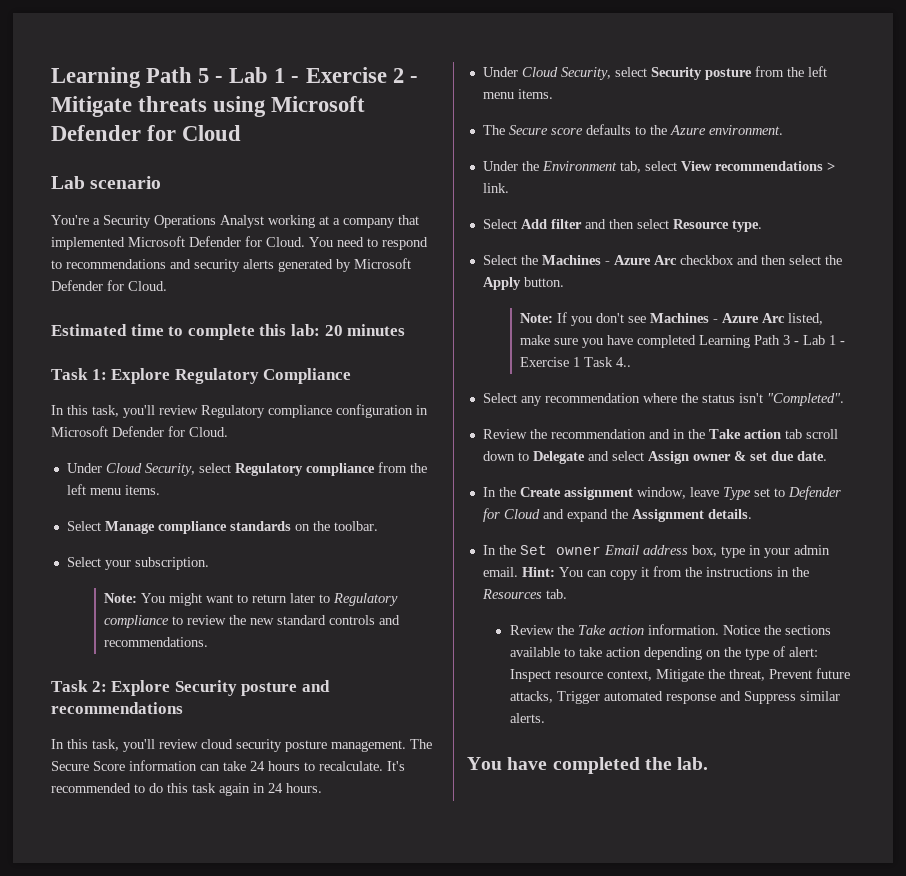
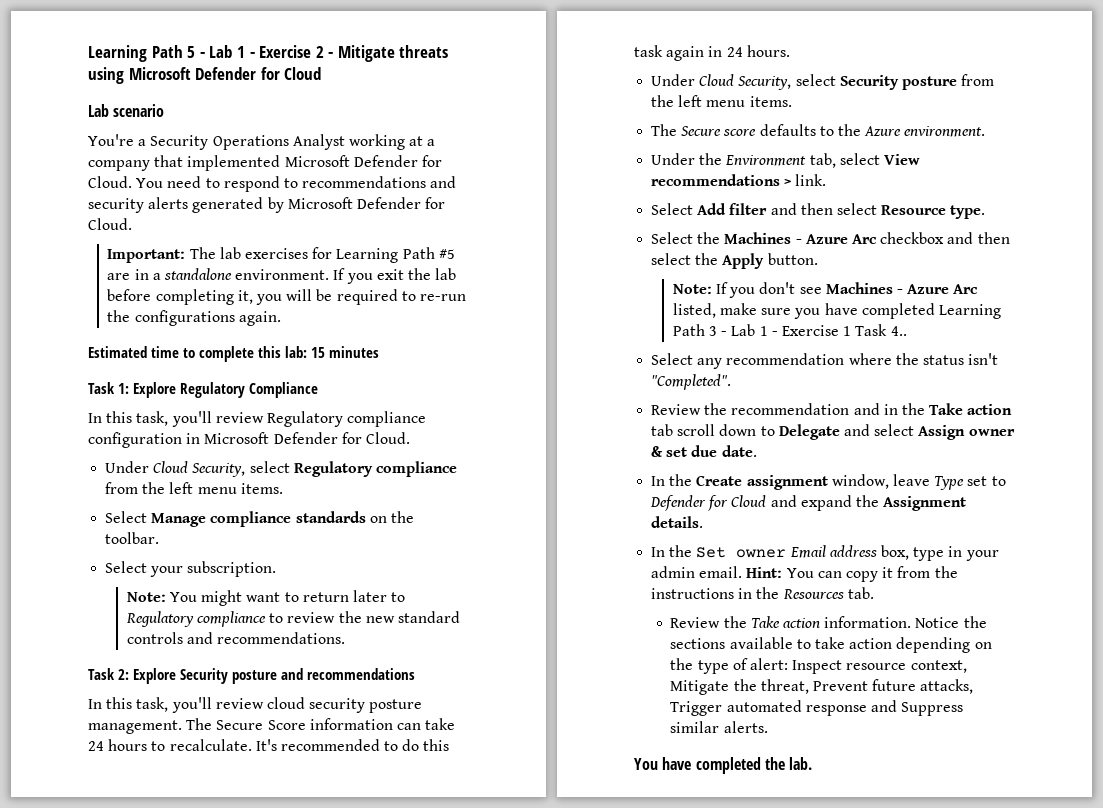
(167, 286) none -> [107,247,455,263] [107,268,457,284] [107,289,466,305] [107,310,281,326] // Important: The lab exercises for Learning Path #5 are in a standalone environment. If you exit the lab before completing it, you will be required to re-run the configurations again.
[324,325,343,336] 20 -> [311,347,325,358] 15

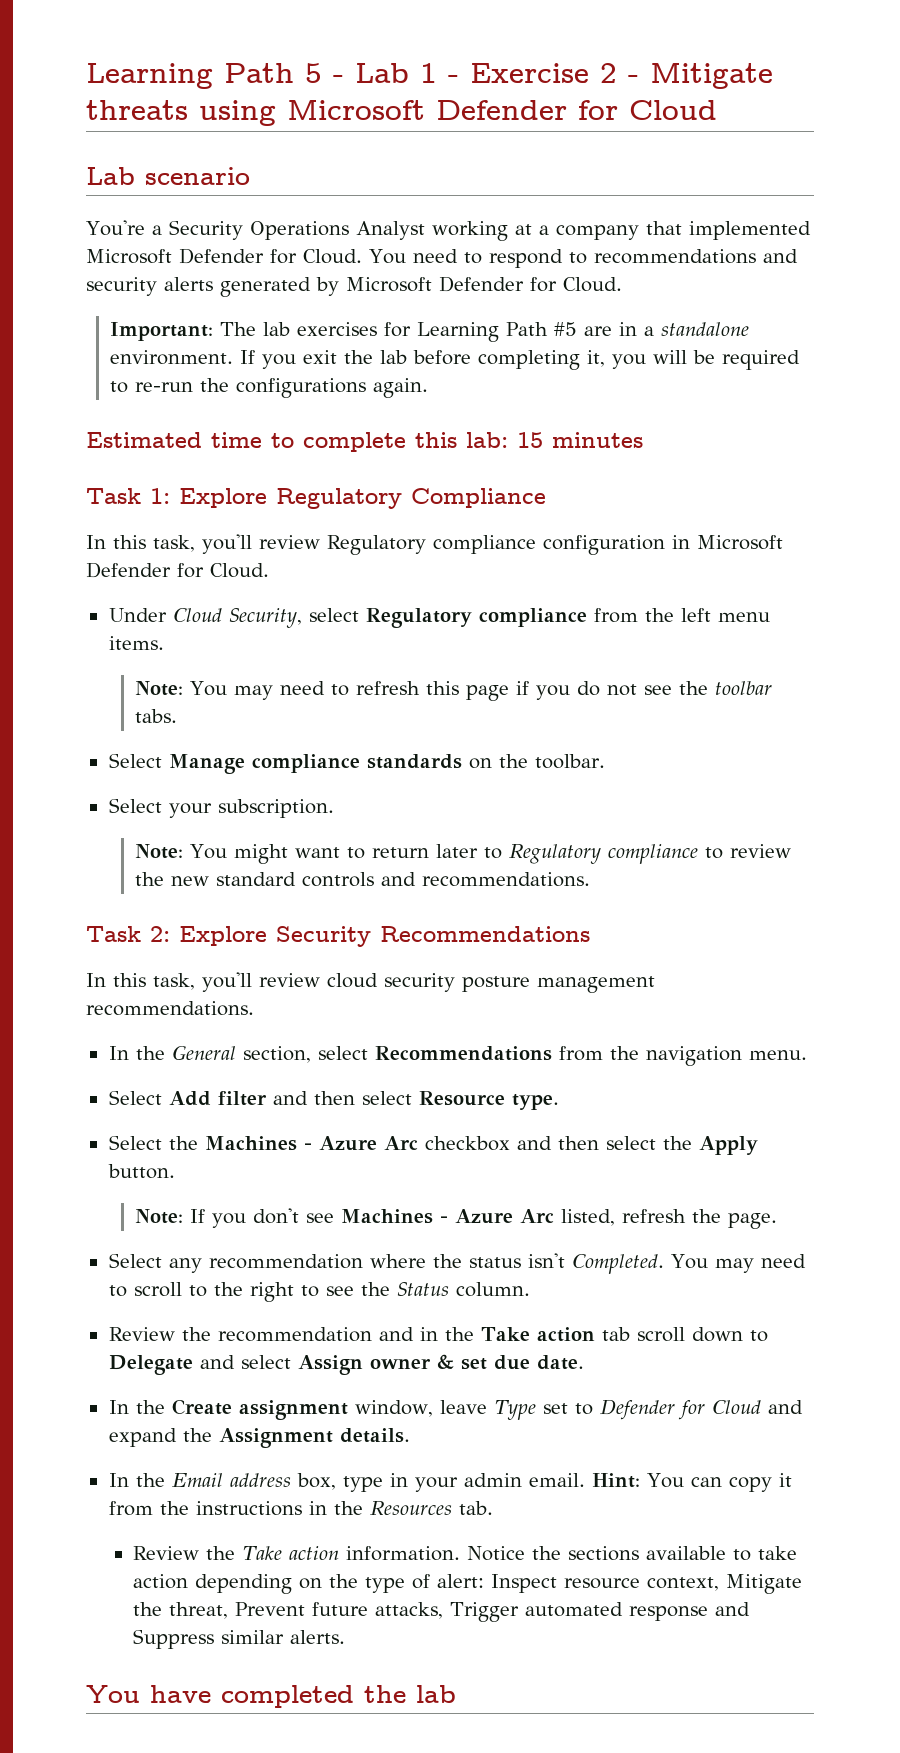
(283, 488) none -> [134,681,772,701] [134,709,177,723] // Note: You may need to refresh this page if you do not see the toolbar tabs.
[232,668,415,684] posture and recommendations -> [380,926,590,942] Recommendations
[88,718,456,734] [88,739,450,751] [634,45,790,61] [651,74,995,90] [651,95,792,107] [651,124,986,137] [651,153,920,168] [651,174,827,186] management. The Secure Score information can take 24 hours to recalculate. It's recommended to do this task again in 24 hours. // Under Cloud Security, select Security posture from the left menu items. // The Secure score defaults to the Azure environment. // Under the Environment tab, select View recommendations > link. -> [537,976,655,993] [86,1001,254,1016] [108,1045,807,1066] management recommendations. // In the General section, select Recommendations from the navigation menu.
[720,303,1001,319] [672,324,907,336] make sure you have completed Learning Path 3 - Lab 1 - Exercise 1 Task 4.. -> [621,1209,777,1229] refresh the page.
[651,374,732,390] "Completed". -> [571,1254,806,1274] [108,1282,530,1302] Completed. You may need to scroll to the right to see the Status column.
[696,547,787,558] Set owner -> (165, 1480) none
[789,757,813,770] lab. -> [416,1685,456,1703] lab

